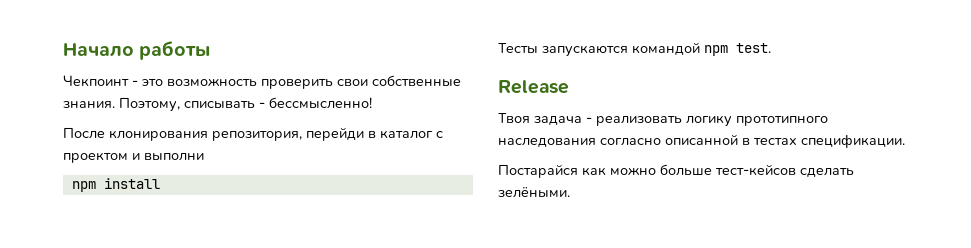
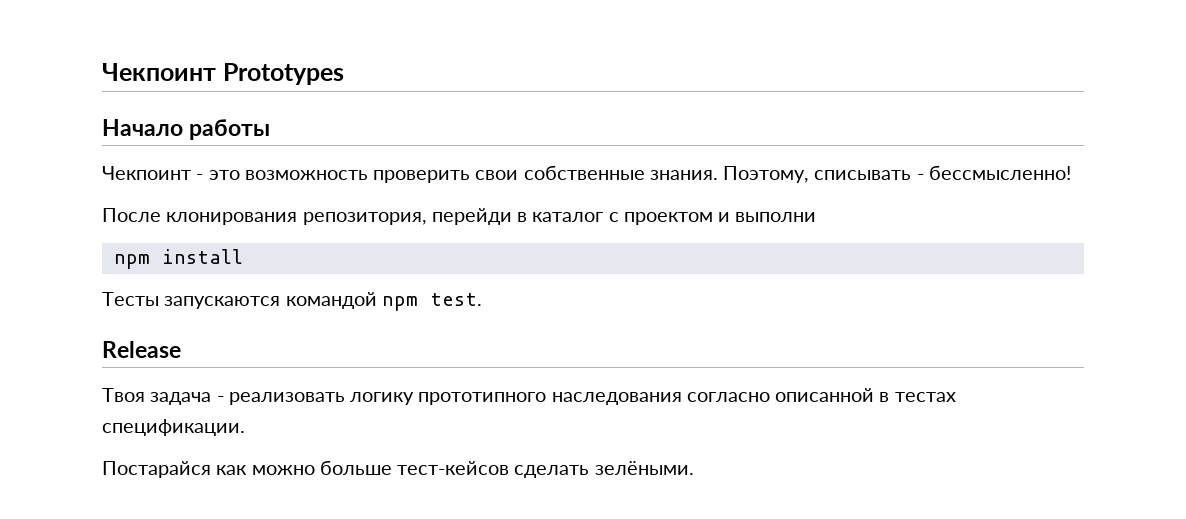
(63, 50) none -> [102,63,344,85] Чекпоинт Prototypes //

